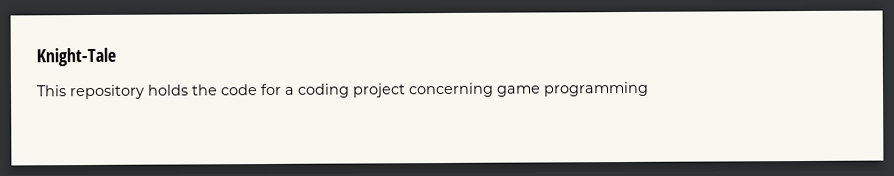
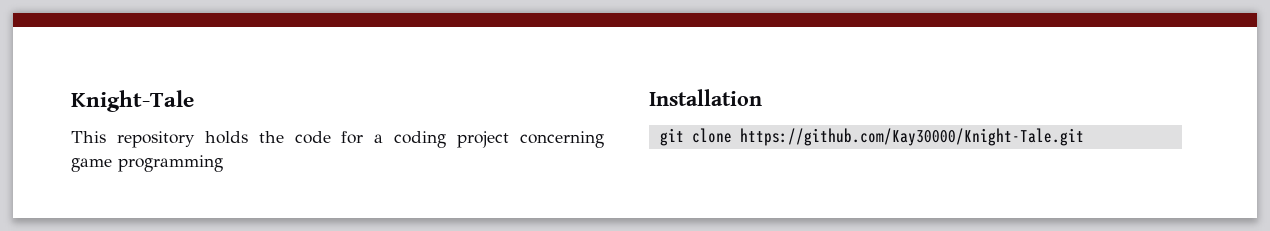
(649, 89) none -> [649,89,762,106] [659,128,1084,146] // Installation // git clone https://github.com/Kay30000/Knight-Tale.git

